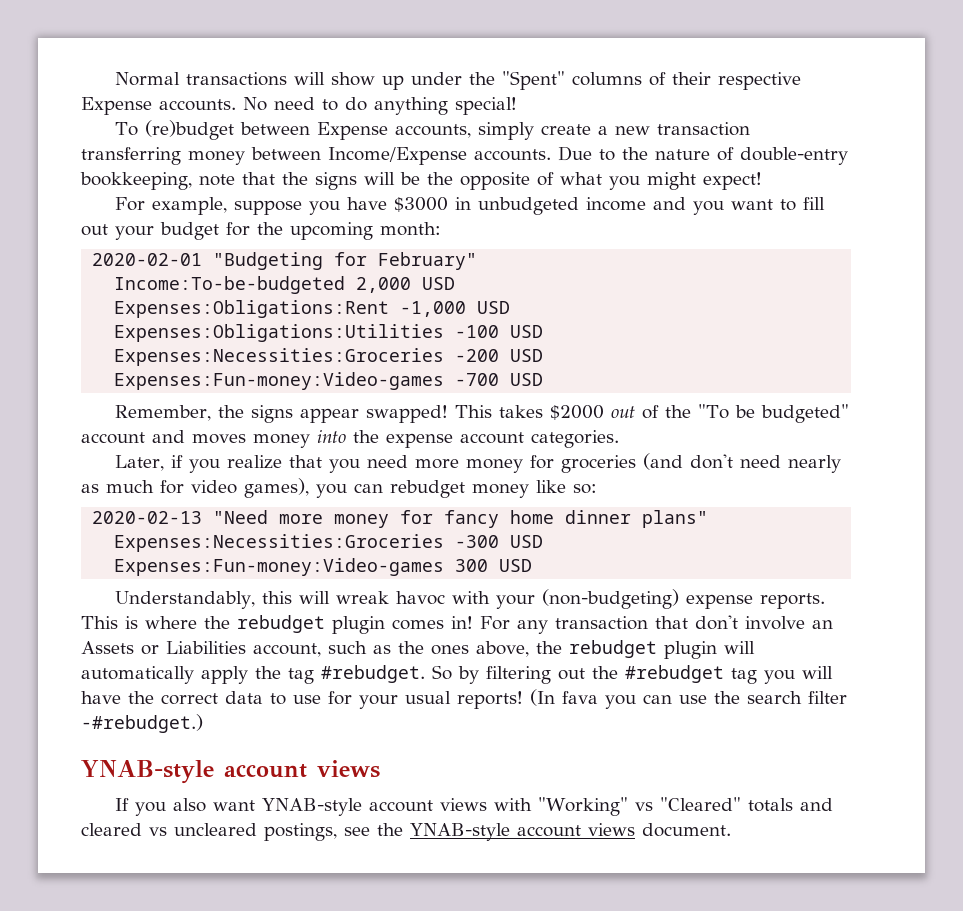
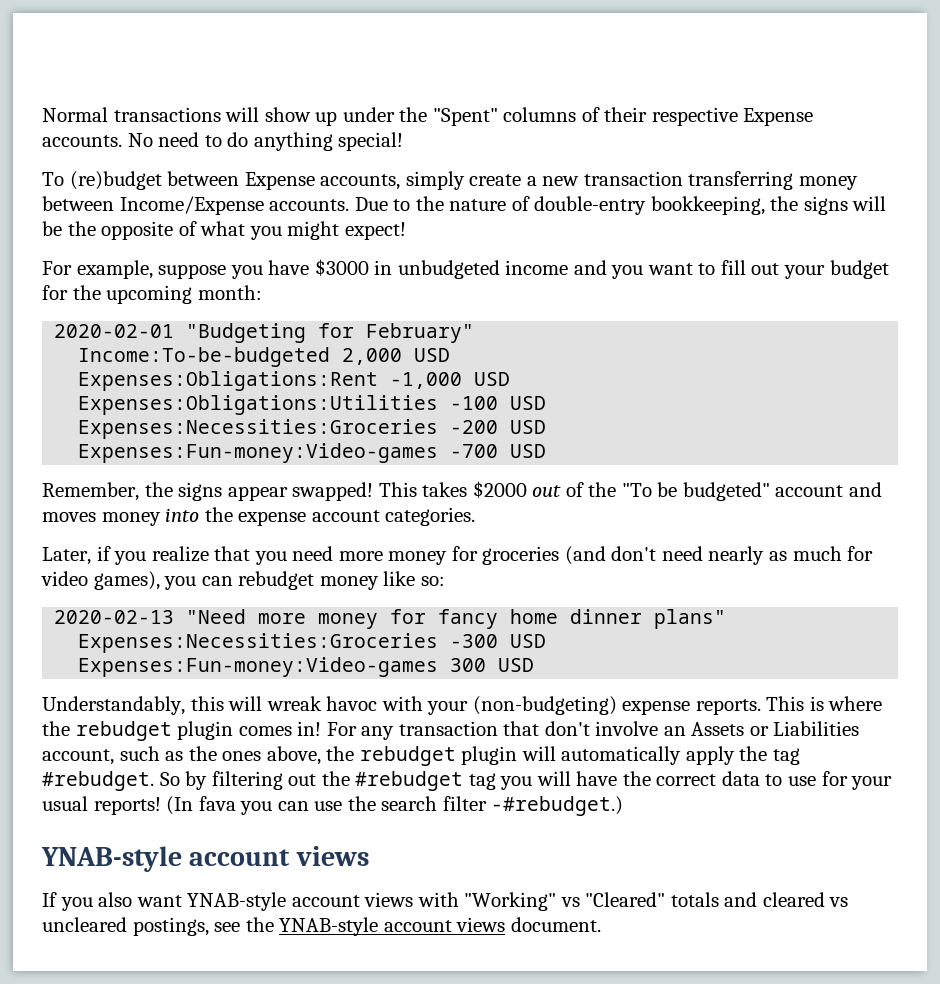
[199,172,275,186] note that -> (765, 205) none

